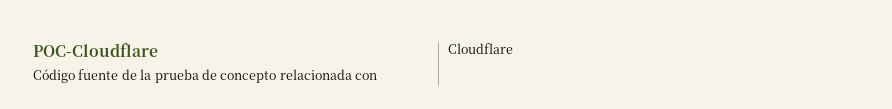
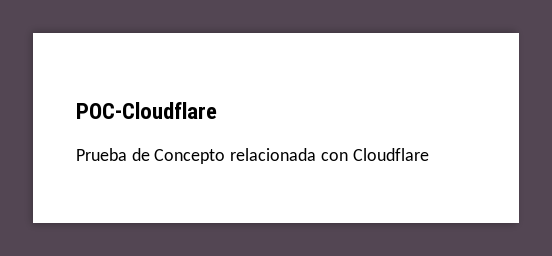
[33,69,277,83] Código fuente de la prueba de concepto -> [76,148,226,164] Prueba de Concepto

